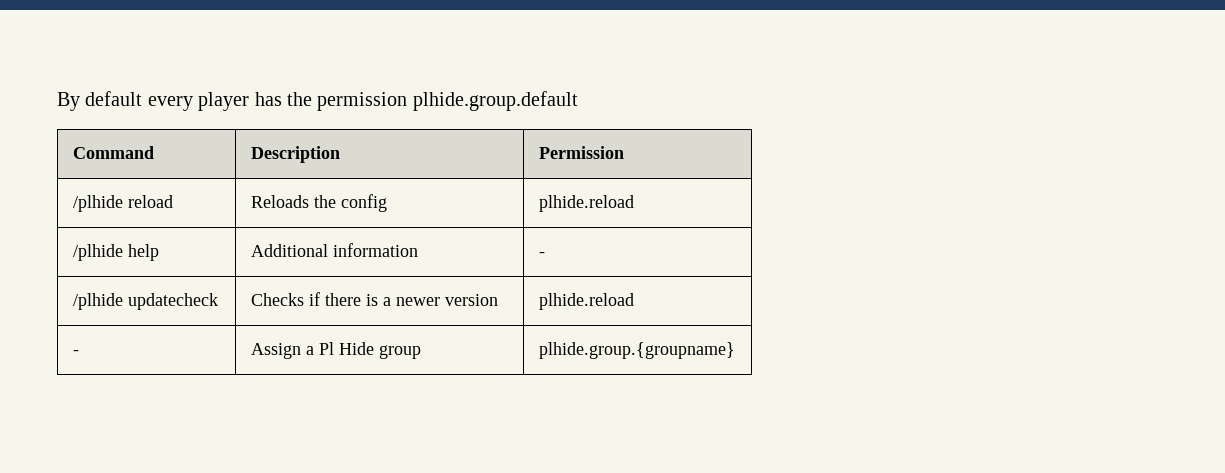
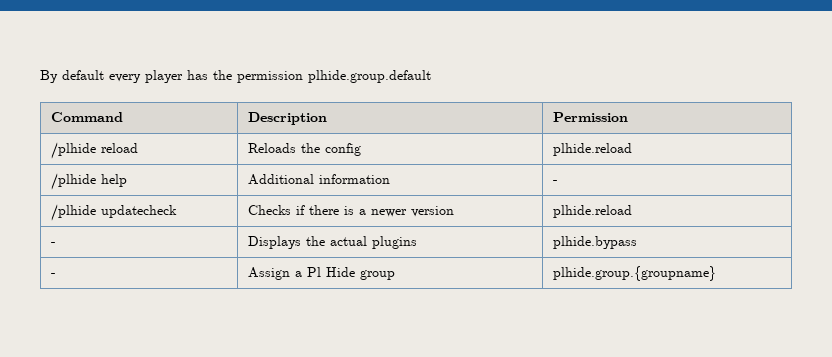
(634, 301) none -> [50,242,56,246] [247,236,417,249] [552,236,637,249] // - | Displays the actual plugins | plhide.bypass

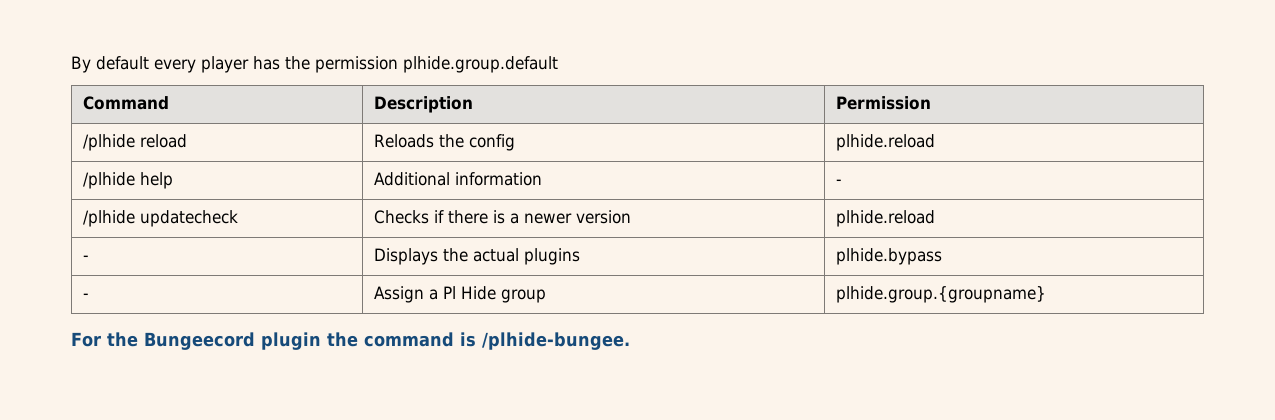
(716, 273) none -> [71,332,630,350] // For the Bungeecord plugin the command is /plhide-bungee.

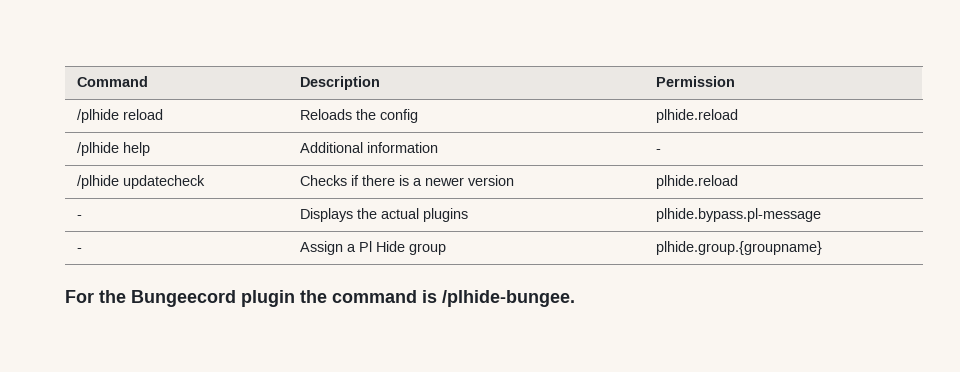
[71,56,558,73] By default every player has the permission plhide.group.default // -> (77, 81) none
[835,248,942,265] plhide.bypass -> [656,208,822,222] plhide.bypass.pl-message

